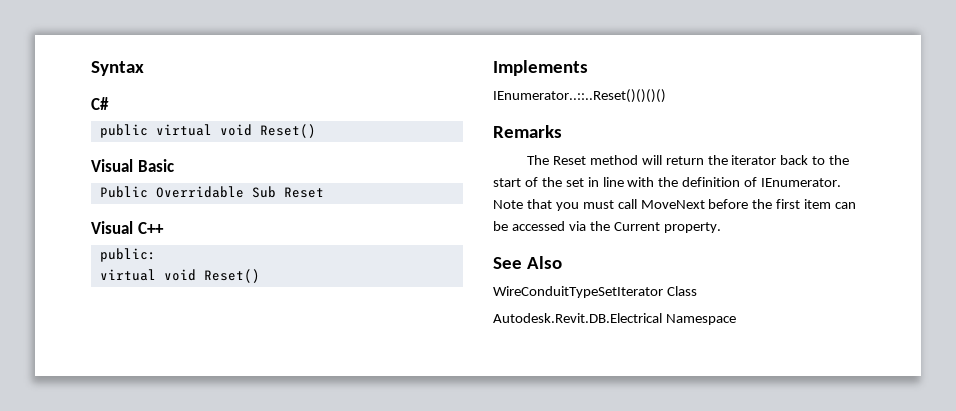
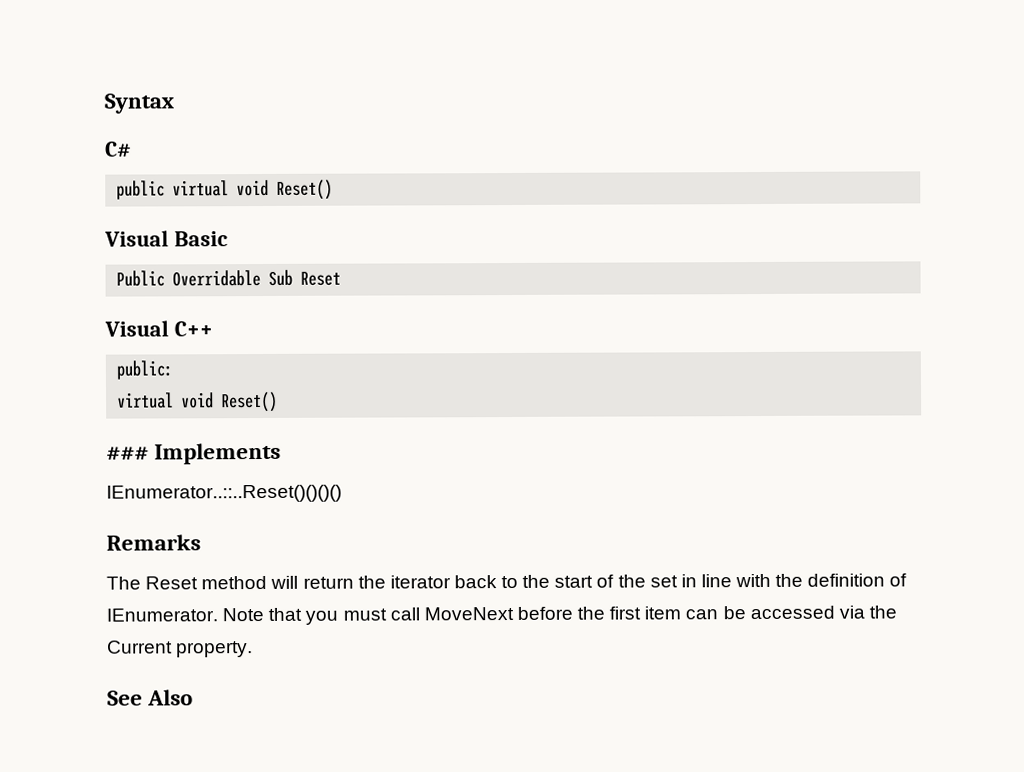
(260, 276) none -> [106,446,149,461] ###
[493,286,697,298] [493,313,736,325] // WireConduitTypeSetIterator Class // Autodesk.Revit.DB.Electrical Namespace -> (194, 697) none

